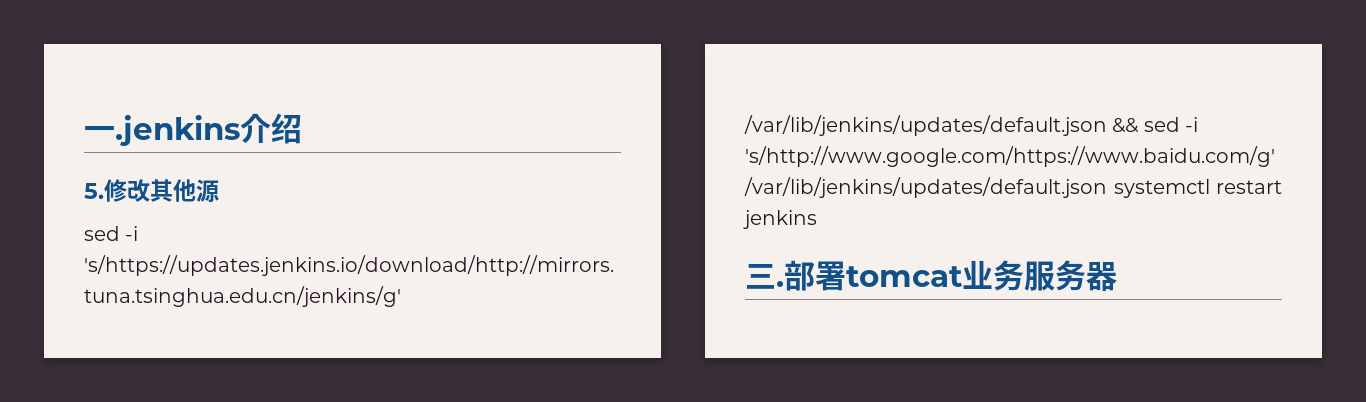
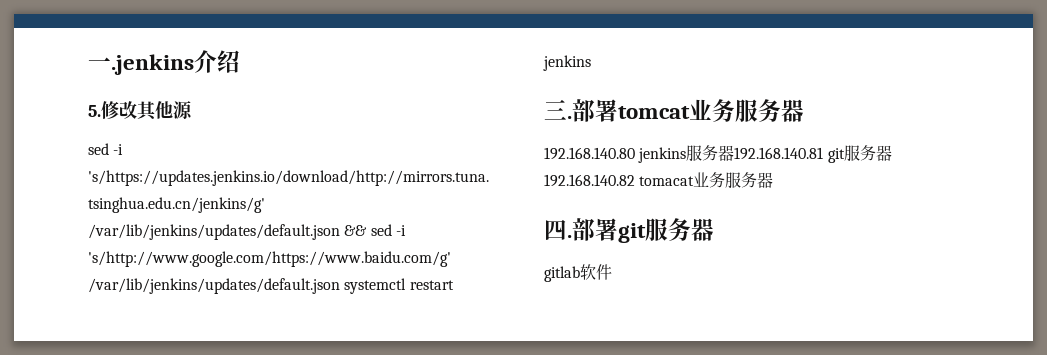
(1117, 276) none -> [544,145,892,163] [544,172,774,188] [544,218,714,243] [544,264,612,282] // 192.168.140.80 jenkins服务器192.168.140.81 git服务器192.168.140.82 tomacat业务服务器 // 四.部署git服务器 // gitlab软件

